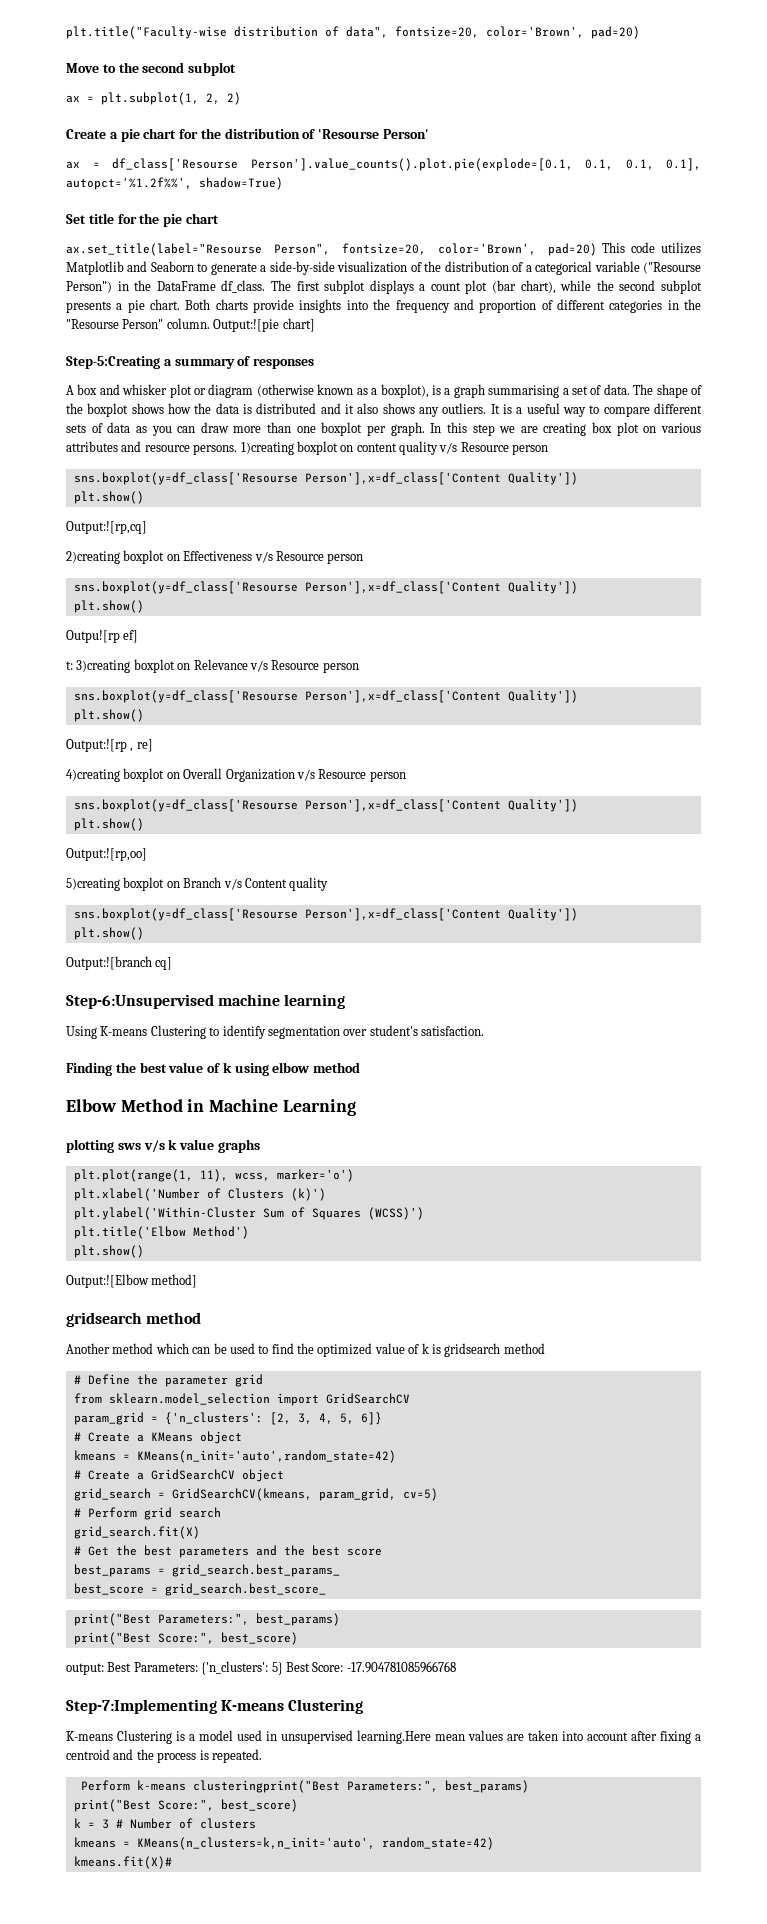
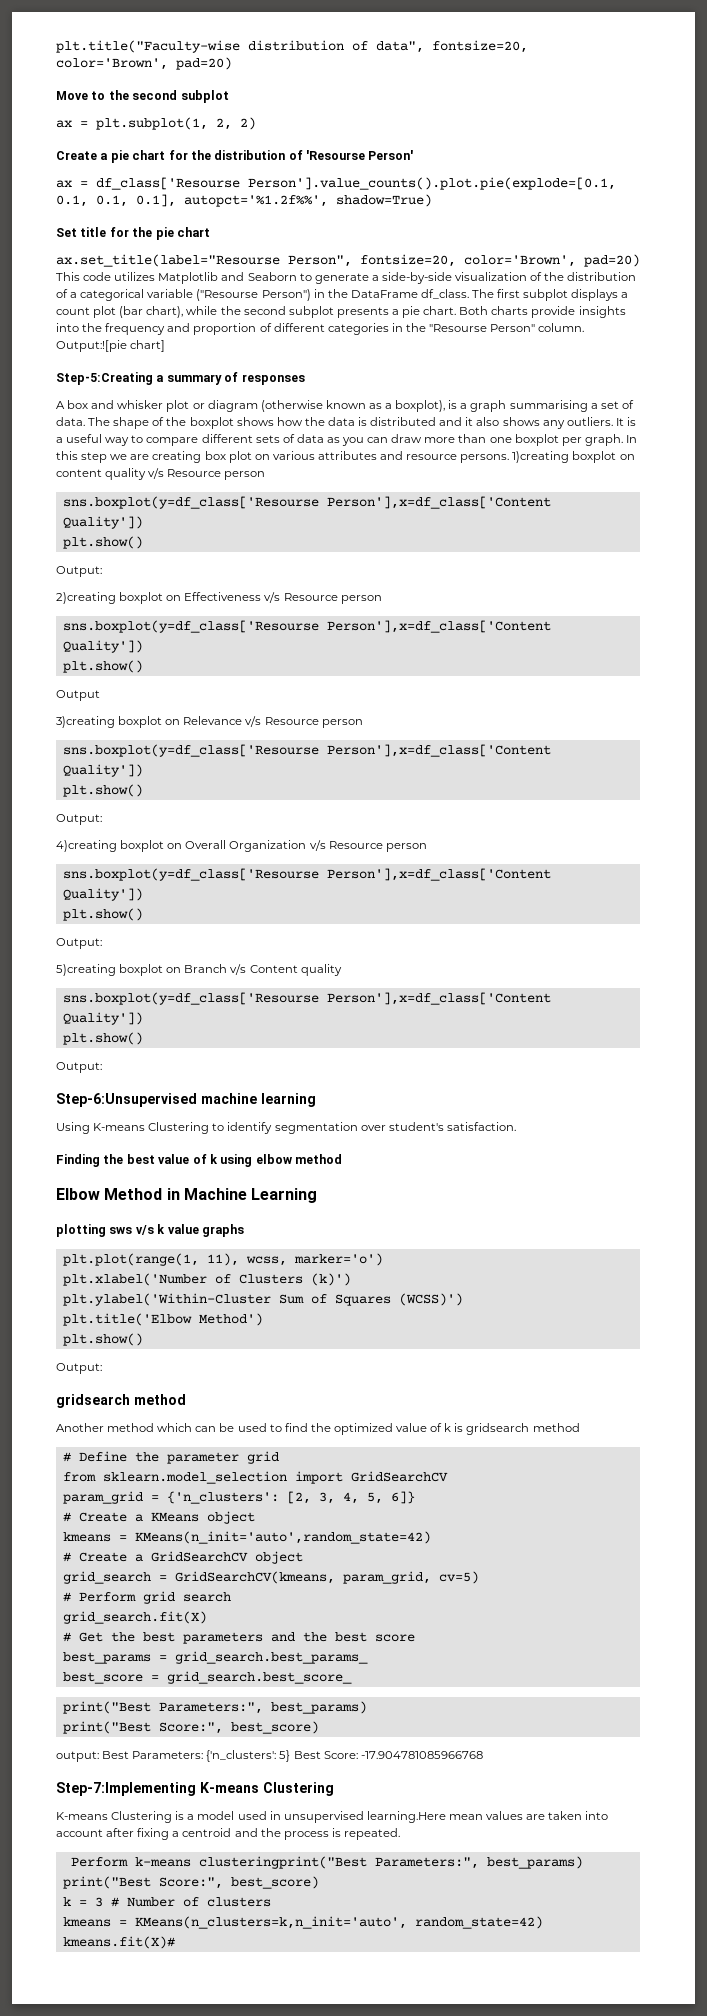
[66,521,147,534] Output:![rp,cq] -> [56,566,102,577] Output:
[66,630,139,643] [66,661,73,670] Outpu![rp ef] // t: -> [56,690,100,701] Output //
[66,739,153,752] Output:![rp , re] -> [56,814,102,825] Output:
[66,848,147,861] Output:![rp,oo] -> [56,938,102,949] Output:
[66,956,173,970] Output:![branch cq] -> [56,1062,102,1073] Output:
[66,1274,198,1288] Output:![Elbow method] -> [56,1363,102,1374] Output:

